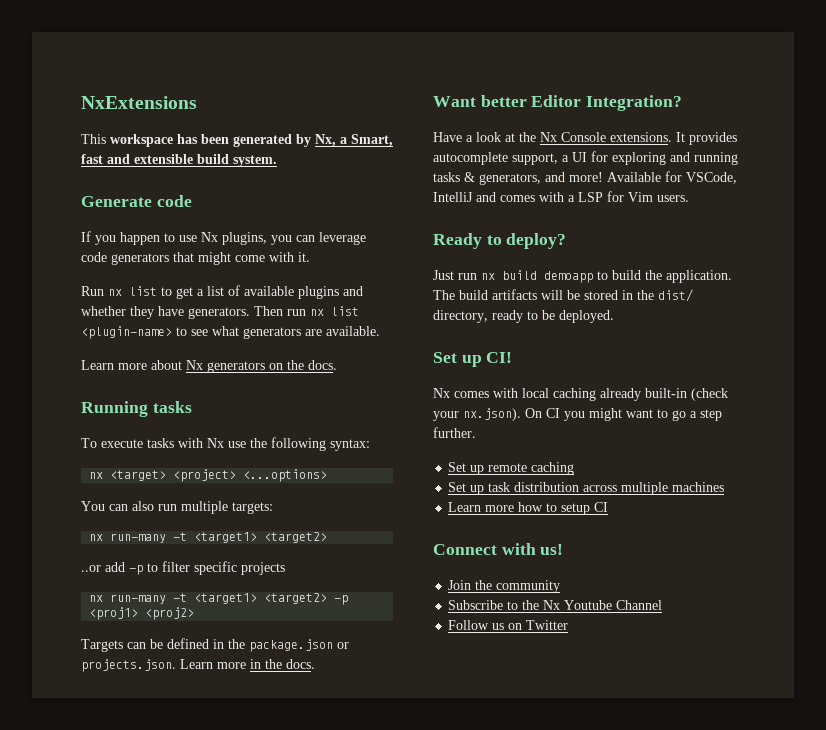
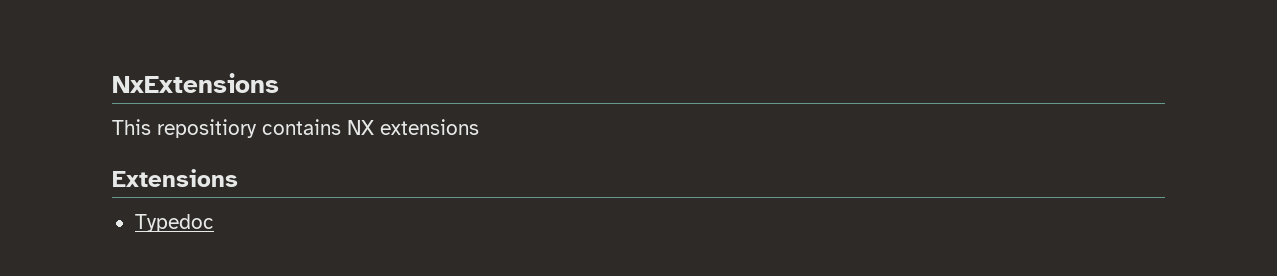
[110,134,393,147] [81,154,277,167] [81,195,192,207] [81,231,366,245] [81,252,310,265] [81,285,363,299] [81,306,359,319] [81,326,380,339] [81,360,337,373] [81,401,192,417] [81,437,370,451] [89,469,328,482] [81,501,273,514] [89,532,328,543] [81,561,285,575] [89,593,349,605] [89,607,195,620] [81,638,349,652] [81,659,315,672] [433,95,683,111] [433,132,737,145] [433,151,738,165] [433,171,737,185] [433,191,689,202] [433,233,567,249] [433,270,732,283] [433,289,693,302] [433,310,614,323] [433,352,513,367] [433,388,728,401] [433,408,722,421] [433,427,476,438] [448,462,575,475] [448,482,725,495] [448,502,609,515] [433,543,564,555] [448,580,561,593] [448,600,663,610] [448,620,569,630] workspace has been generated by Nx, a Smart, fast and extensible build system. // Generate code // If you happen to use Nx plugins, you can leverage code generators that might come with it. // Run nx list to get a list of available plugins and whether they have generators. Then run nx list <plugin-name> to see what generators are available. // Learn more about Nx generators on the docs. // Running tasks // To execute tasks with Nx use the following syntax: // nx <target> <project> <...options> // You can also run multiple targets: // nx run-many -t <target1> <target2> // ..or add -p to filter specific projects // nx run-many -t <target1> <target2> -p <proj1> <proj2> // Targets can be defined in the package.json or projects.json. Learn more in the docs. // Want better Editor Integration? // Have a look at the Nx Console extensions. It provides autocomplete support, a UI for exploring and running tasks & generators, and more! Available for VSCode, IntelliJ and comes with a LSP for Vim users. // Ready to deploy? // Just run nx build demoapp to build the application. The build artifacts will be stored in the dist/ directory, ready to be deployed. // Set up CI! // Nx comes with local caching already built-in (check your nx.json). On CI you might want to go a step further. // Set up remote caching // Set up task distribution across multiple machines // Learn more how to setup CI // Connect with us! // Join the community // Subscribe to the Nx Youtube Channel // Follow us on Twitter -> [157,119,479,138] [112,169,238,187] [134,214,214,232] repositiory contains NX extensions // Extensions // Typedoc

